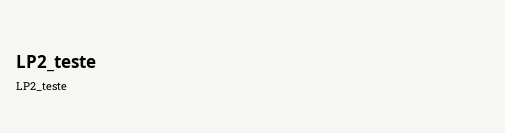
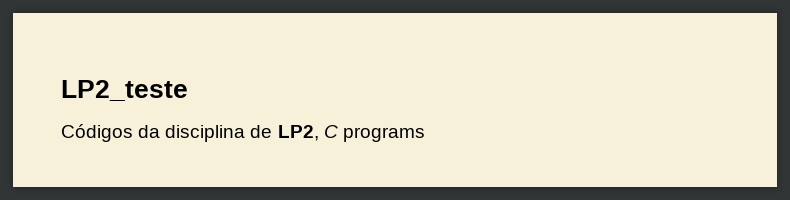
[16,82,67,91] LP2_teste -> [61,124,425,142] Códigos da disciplina de LP2, C programs

